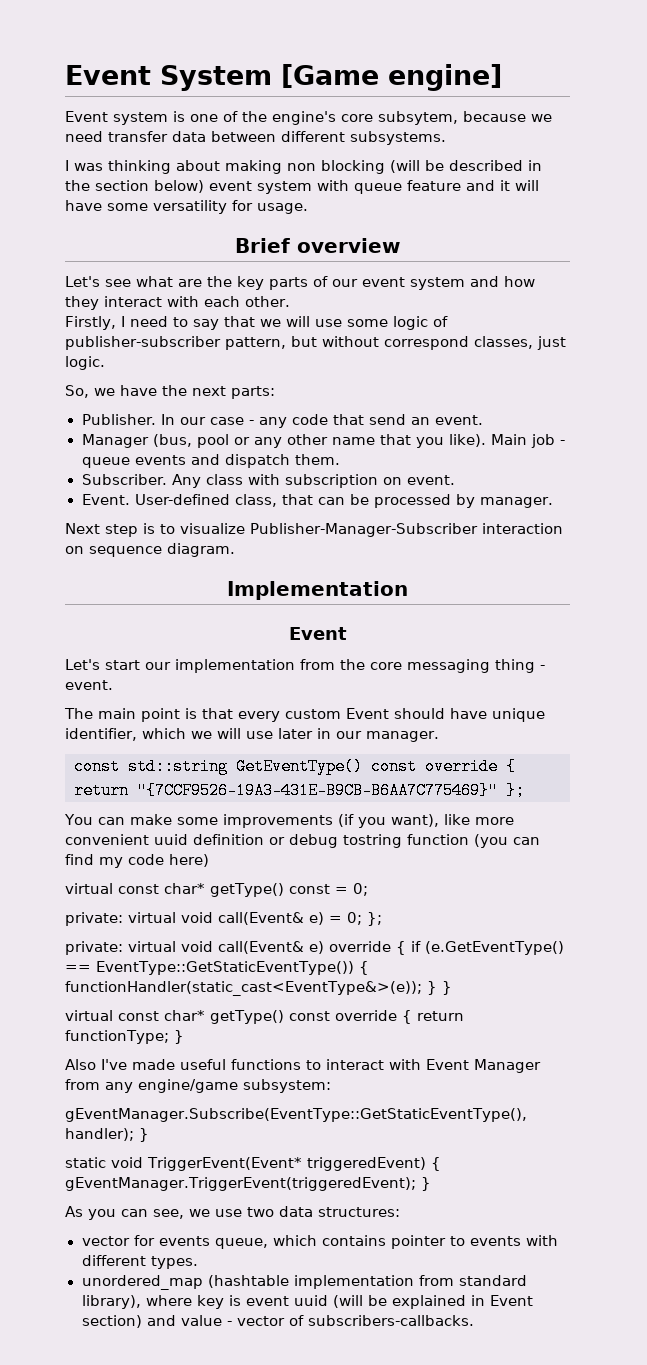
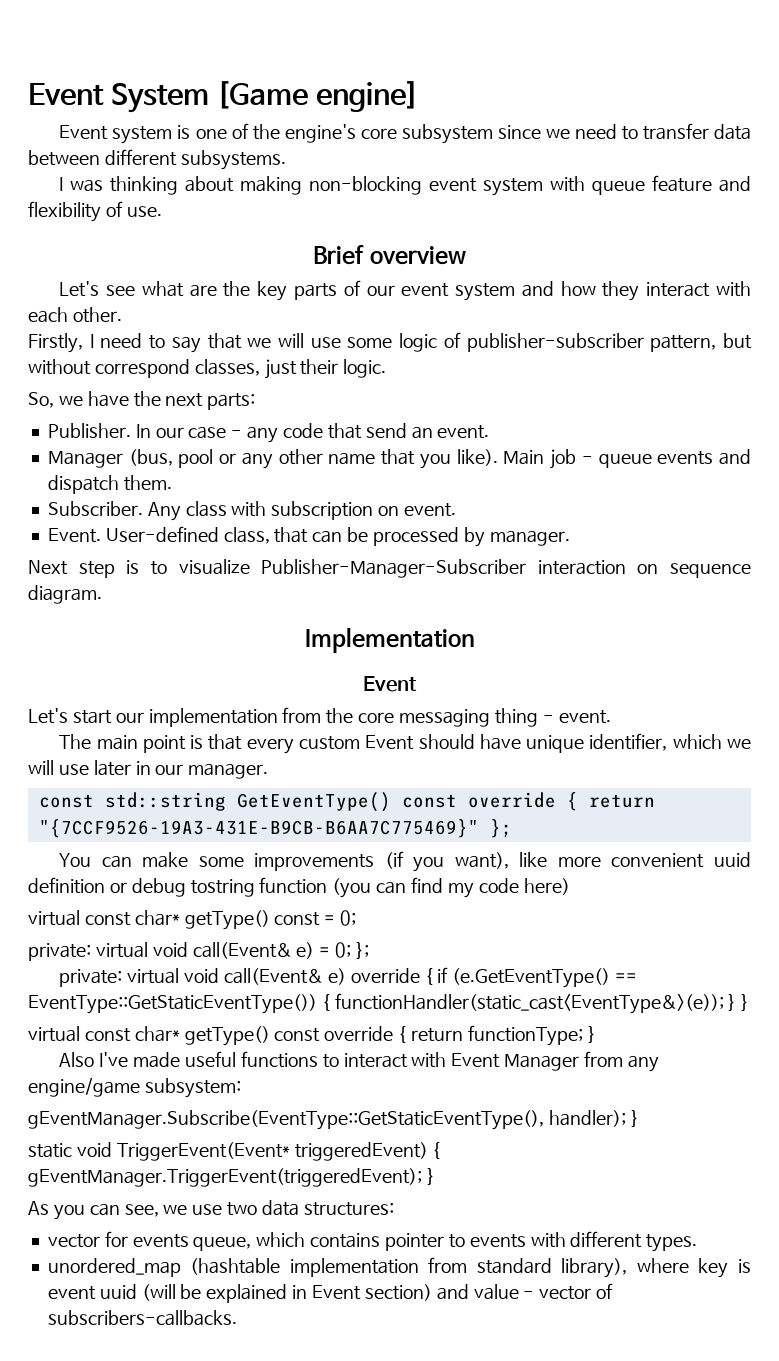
[378,111,526,125] subsytem, because -> [401,124,541,144] subsystem since
(103, 136) none -> [621,126,638,140] to
[287,160,542,174] [65,180,204,193] non blocking (will be described in the section below) -> [309,176,423,195] non-blocking
[500,180,539,191] [65,200,308,214] it will have some versatility for usage. -> [28,201,162,222] flexibility of use.
(566, 343) none -> [300,359,339,375] their

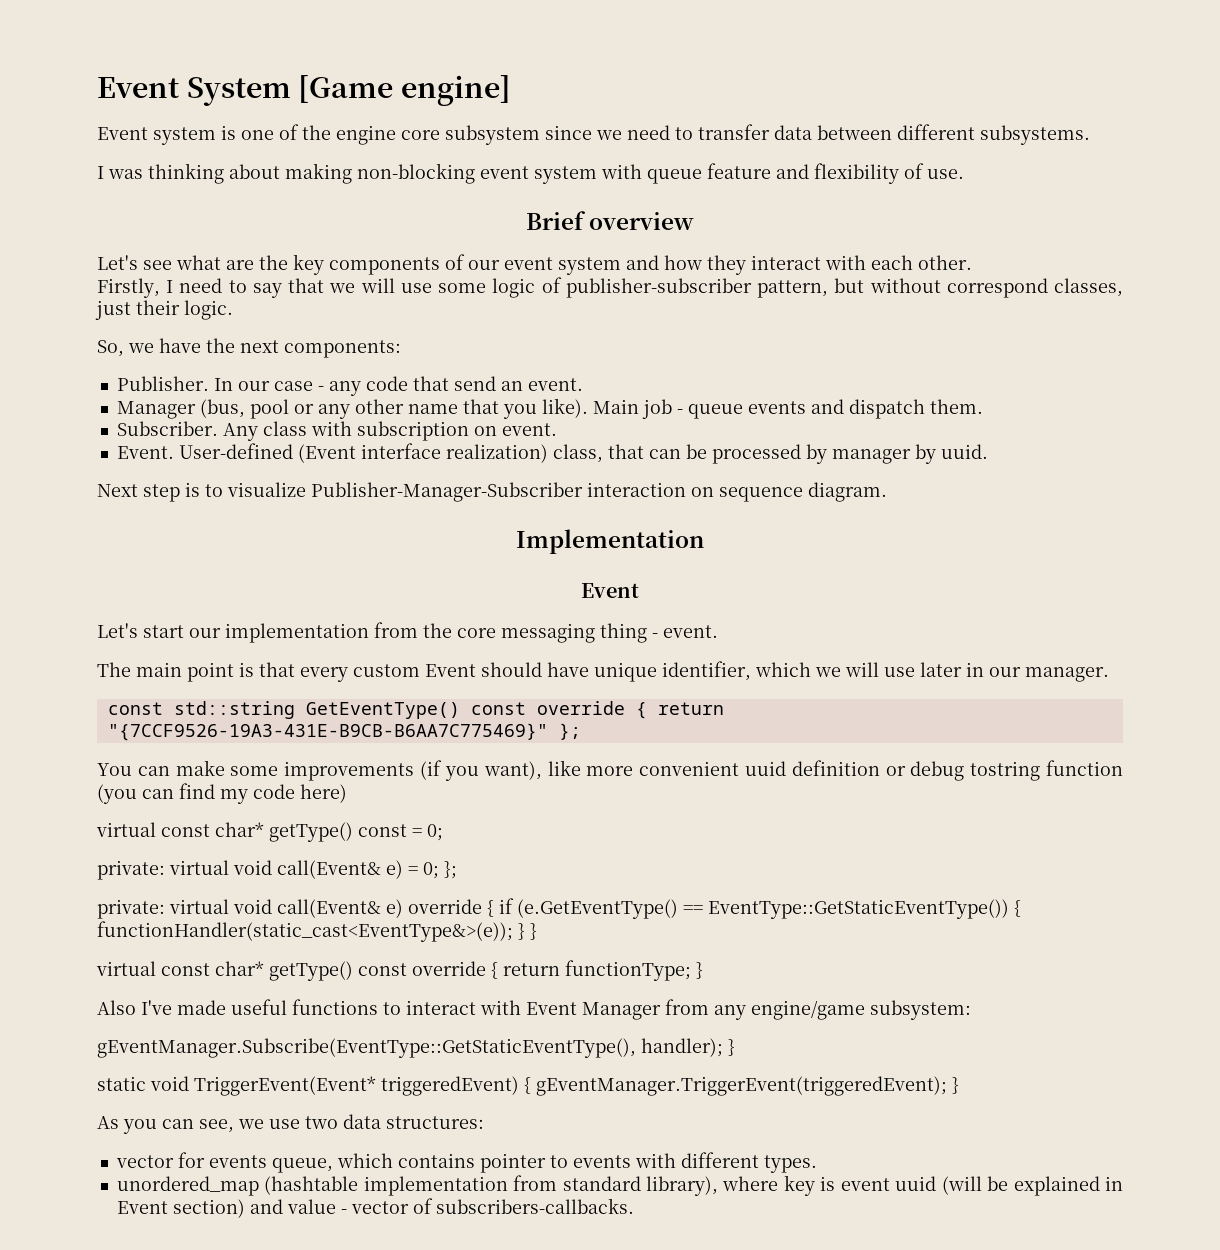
[284,124,356,143] engine's -> [336,125,396,145] engine
[294,283,338,300] parts -> [329,257,440,275] components
[207,393,256,410] parts: -> [284,340,401,358] components:
(219, 534) none -> [297,443,548,463] (Event interface realization)
[489,530,570,546] manager. -> [831,444,988,464] manager by uuid.

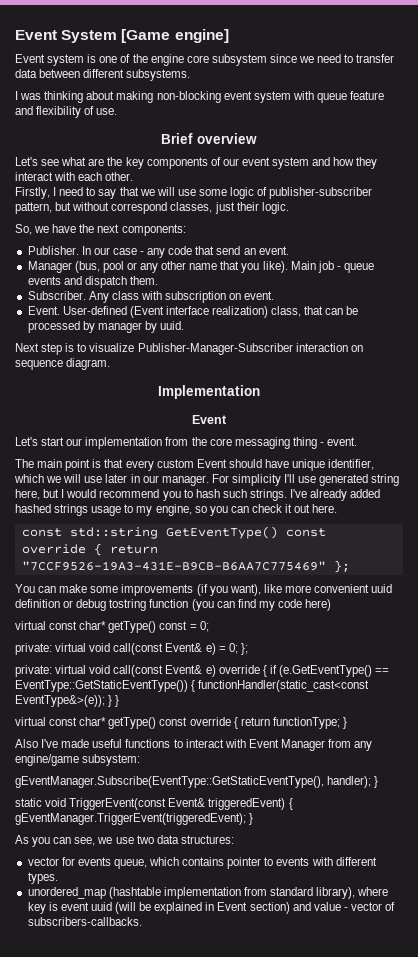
(1109, 674) none -> [211,474,400,486] [15,489,381,501] [15,504,338,516] For simplicity I'll use generated string here, but I would recommend you to hash such strings. I've already added hashed strings usage to my engine, so you can check it out here.
[107,723,548,741] "{7CCF9526-19A3-431E-B9CB-B6AA7C775469}" -> [21,561,326,571] "7CCF9526-19A3-431E-B9CB-B6AA7C775469"
[277,860,381,879] call(Event& -> [113,643,203,655] call(const Event&
[277,899,381,918] call(Event& -> [113,665,203,677] call(const Event&
[97,921,513,942] functionHandler(static_cast<EventType&>(e)); -> [198,680,370,692] [15,695,105,707] functionHandler(static_cast<const EventType&>(e));
[194,1076,376,1096] TriggerEvent(Event* -> [69,798,206,810] TriggerEvent(const Event&

